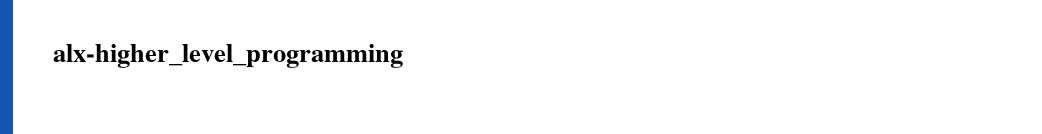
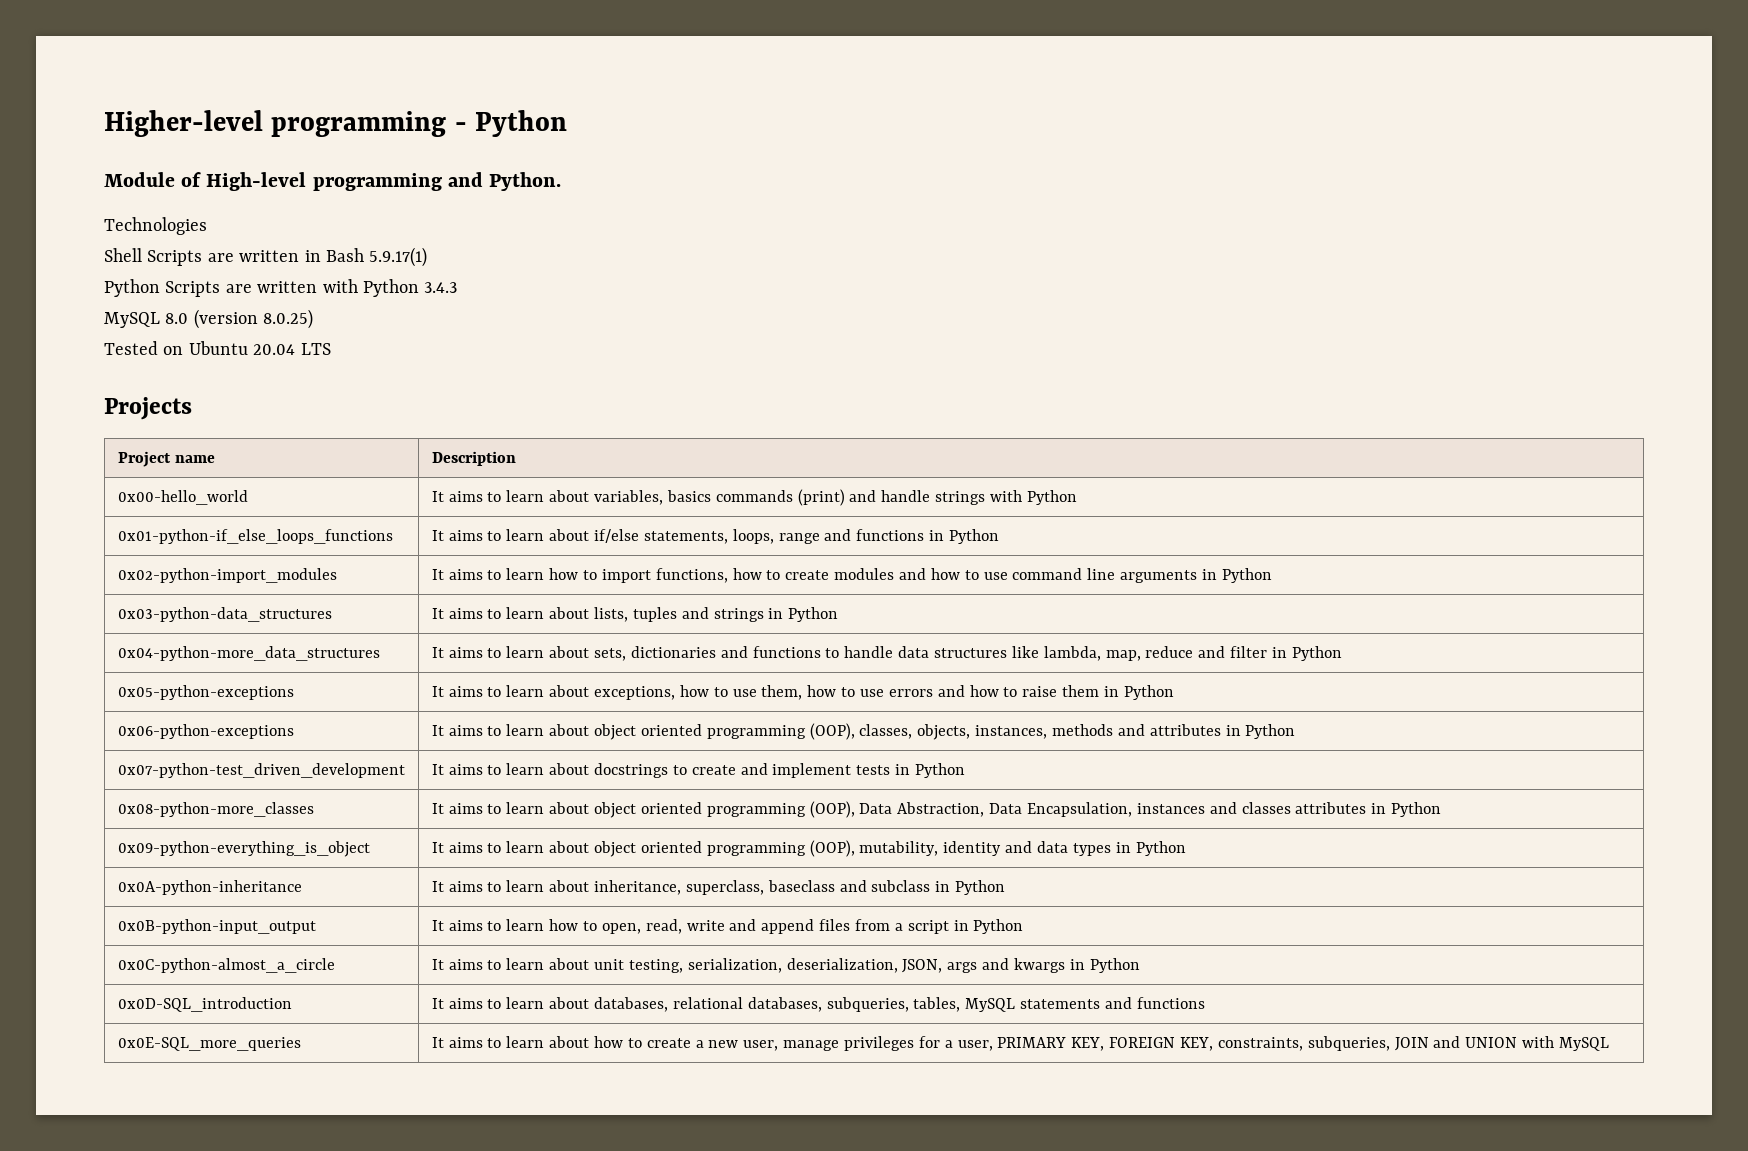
[53,44,403,68] alx-higher_level_programming -> [104,110,568,137] [104,172,562,191] [104,217,207,235] [104,247,428,267] [104,279,458,297] [104,309,314,329] [104,341,331,355] [104,397,192,420] [117,451,215,467] [431,451,516,466] [117,490,248,505] [431,489,1077,506] [117,529,393,544] [431,529,999,544] [117,568,337,583] [431,568,1272,583] [117,607,332,622] [431,607,839,622] [117,646,380,661] [431,646,1342,661] [117,685,294,700] [431,685,1174,700] [117,724,294,739] [431,723,1296,740] [117,763,405,778] [431,763,965,778] [117,802,314,817] [431,801,1442,818] [117,841,370,857] [431,840,1186,857] [117,880,302,895] [431,880,1006,895] [117,919,316,934] [431,919,1024,934] [117,958,335,973] [431,958,1140,973] [117,997,292,1012] [431,997,1205,1012] [117,1037,301,1051] [431,1036,1610,1051] Higher-level programming - Python // Module of High-level programming and Python. // Technologies // Shell Scripts are written in Bash 5.9.17(1) // Python Scripts are written with Python 3.4.3 // MySQL 8.0 (version 8.0.25) // Tested on Ubuntu 20.04 LTS // Projects // Project name | Description // 0x00-hello_world | It aims to learn about variables, basics commands (print) and handle strings with Python // 0x01-python-if_else_loops_functions | It aims to learn about if/else statements, loops, range and functions in Python // 0x02-python-import_modules | It aims to learn how to import functions, how to create modules and how to use command line arguments in Python // 0x03-python-data_structures | It aims to learn about lists, tuples and strings in Python // 0x04-python-more_data_structures | It aims to learn about sets, dictionaries and functions to handle data structures like lambda, map, reduce and filter in Python // 0x05-python-exceptions | It aims to learn about exceptions, how to use them, how to use errors and how to raise them in Python // 0x06-python-exceptions | It aims to learn about object oriented programming (OOP), classes, objects, instances, methods and attributes in Python // 0x07-python-test_driven_development | It aims to learn about docstrings to create and implement tests in Python // 0x08-python-more_classes | It aims to learn about object oriented programming (OOP), Data Abstraction, Data Encapsulation, instances and classes attributes in Python // 0x09-python-everything_is_object | It aims to learn about object oriented programming (OOP), mutability, identity and data types in Python // 0x0A-python-inheritance | It aims to learn about inheritance, superclass, baseclass and subclass in Python // 0x0B-python-input_output | It aims to learn how to open, read, write and append files from a script in Python // 0x0C-python-almost_a_circle | It aims to learn about unit testing, serialization, deserialization, JSON, args and kwargs in Python // 0x0D-SQL_introduction | It aims to learn about databases, relational databases, subqueries, tables, MySQL statements and functions // 0x0E-SQL_more_queries | It aims to learn about how to create a new user, manage privileges for a user, PRIMARY KEY, FOREIGN KEY, constraints, subqueries, JOIN and UNION with MySQL

